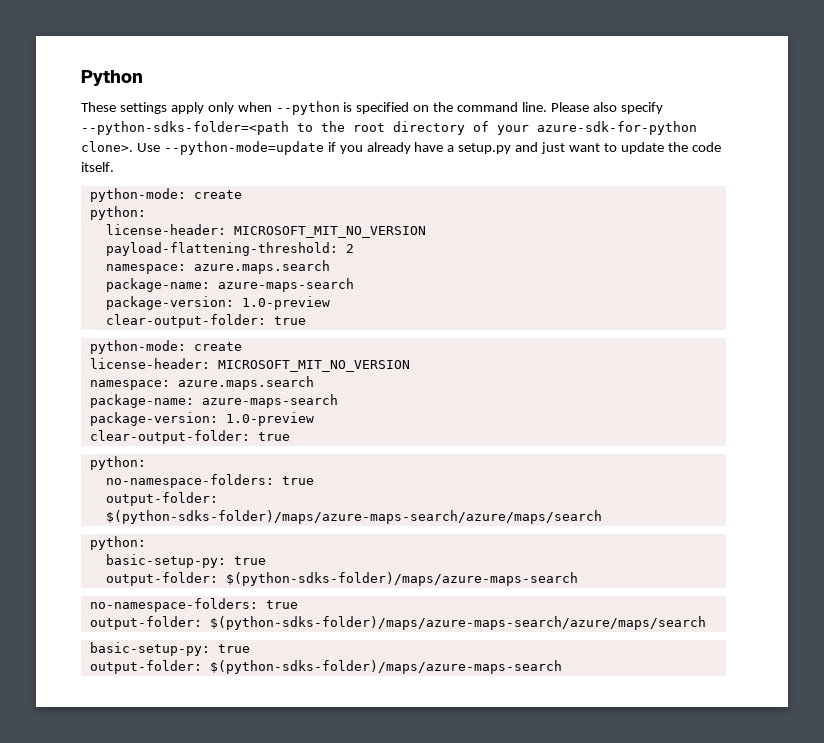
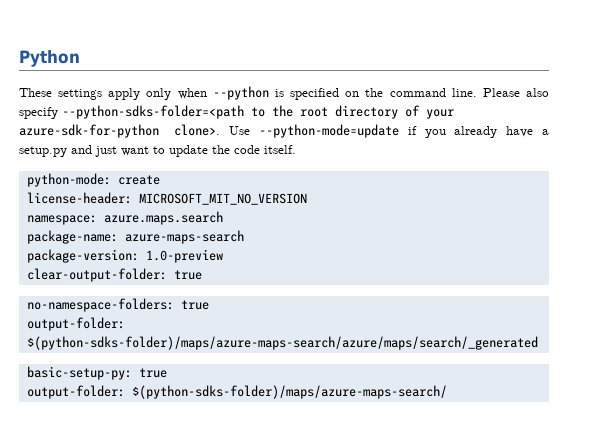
[89,206,146,220] [105,224,426,238] [105,242,354,256] [105,260,330,274] [105,278,354,292] [105,296,330,310] [105,314,306,328] [89,340,242,354] // python: // license-header: MICROSOFT_MIT_NO_VERSION // payload-flattening-threshold: 2 // namespace: azure.maps.search // package-name: azure-maps-search // package-version: 1.0-preview // clear-output-folder: true // python-mode: create -> (160, 180) none
[89,456,146,470] [105,474,314,488] [105,492,218,506] [105,510,602,524] [89,536,146,550] [105,554,266,568] [105,572,578,586] [89,598,298,612] [89,616,706,630] [89,642,250,656] [89,660,562,674] // python: // no-namespace-folders: true // output-folder: $(python-sdks-folder)/maps/azure-maps-search/azure/maps/search // python: // basic-setup-py: true // output-folder: $(python-sdks-folder)/maps/azure-maps-search // no-namespace-folders: true // output-folder: $(python-sdks-folder)/maps/azure-maps-search/azure/maps/search // basic-setup-py: true // output-folder: $(python-sdks-folder)/maps/azure-maps-search -> [26,298,209,312] [26,317,125,331] [26,336,538,350] [26,366,167,380] [26,385,447,399] // no-namespace-folders: true // output-folder: $(python-sdks-folder)/maps/azure-maps-search/azure/maps/search/_generated // basic-setup-py: true // output-folder: $(python-sdks-folder)/maps/azure-maps-search/

